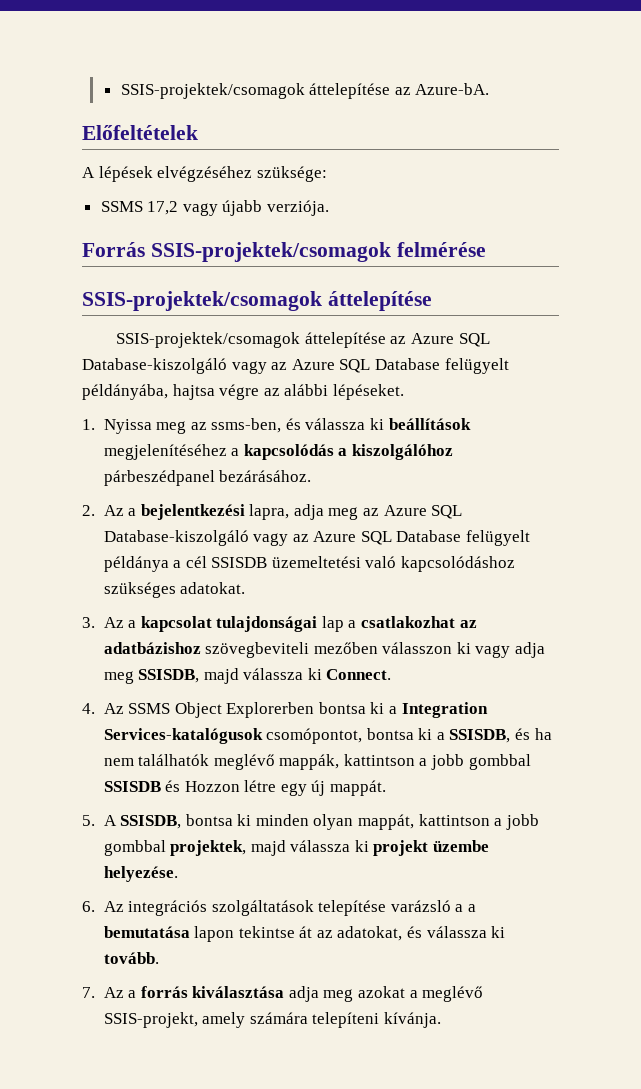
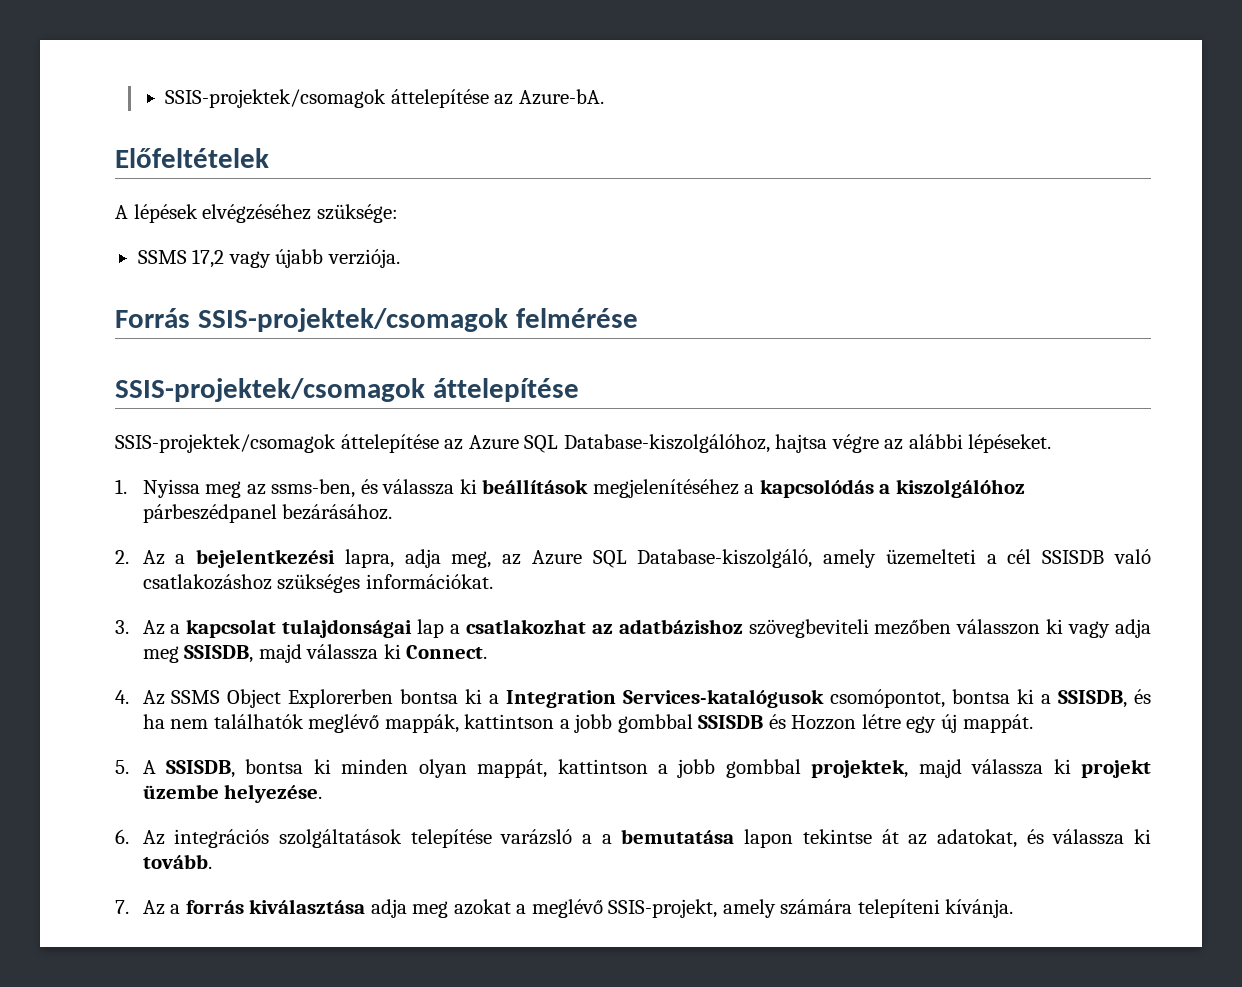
[82,358,509,374] [82,384,168,400] Database-kiszolgáló vagy az Azure SQL Database felügyelt példányába, -> [563,434,770,453] Database-kiszolgálóhoz,
[328,505,463,520] [103,530,531,546] [103,556,516,572] [103,582,246,598] meg az Azure SQL Database-kiszolgáló vagy az Azure SQL Database felügyelt példánya a cél SSISDB üzemeltetési való kapcsolódáshoz szükséges adatokat. -> [451,549,1151,568] [142,574,493,593] meg, az Azure SQL Database-kiszolgáló, amely üzemelteti a cél SSISDB való csatlakozáshoz szükséges információkat.

